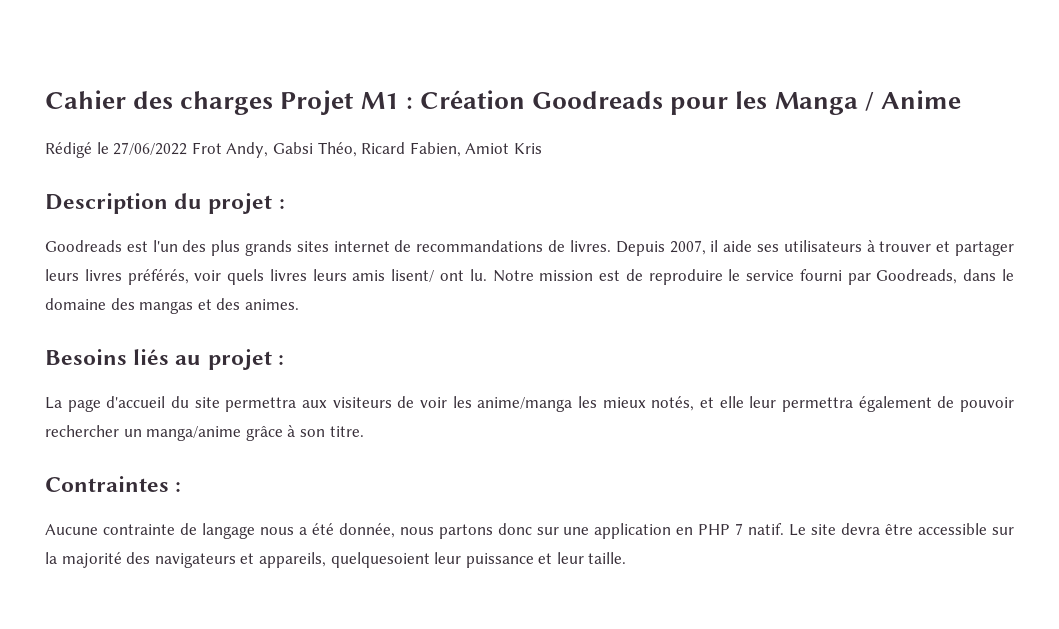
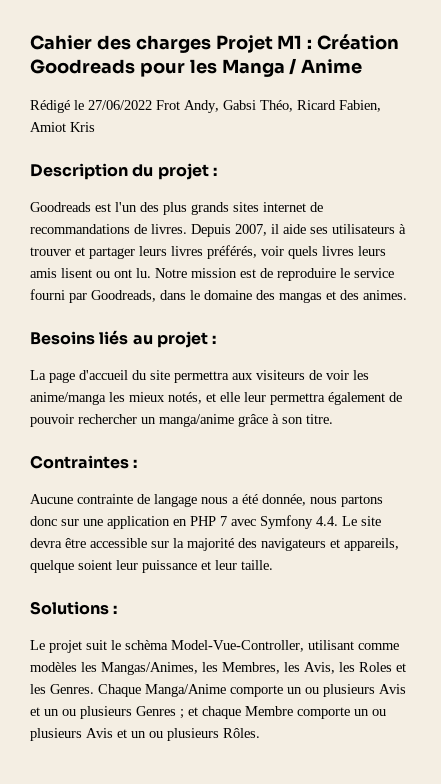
[391,269,435,282] lisent/ -> [61,268,110,278] lisent ou
[748,523,785,535] natif. -> [231,515,338,529] avec Symfony 4.4.
[330,552,430,568] quelquesoient -> [30,560,112,573] quelque soient
(627, 558) none -> [30,601,118,615] [30,640,399,653] [30,662,406,675] [30,684,406,697] [30,706,386,719] [30,728,260,741] // Solutions : // Le projet suit le schèma Model-Vue-Controller, utilisant comme modèles les Mangas/Animes, les Membres, les Avis, les Roles et les Genres. Chaque Manga/Anime comporte un ou plusieurs Avis et un ou plusieurs Genres ; et chaque Membre comporte un ou plusieurs Avis et un ou plusieurs Rôles.

